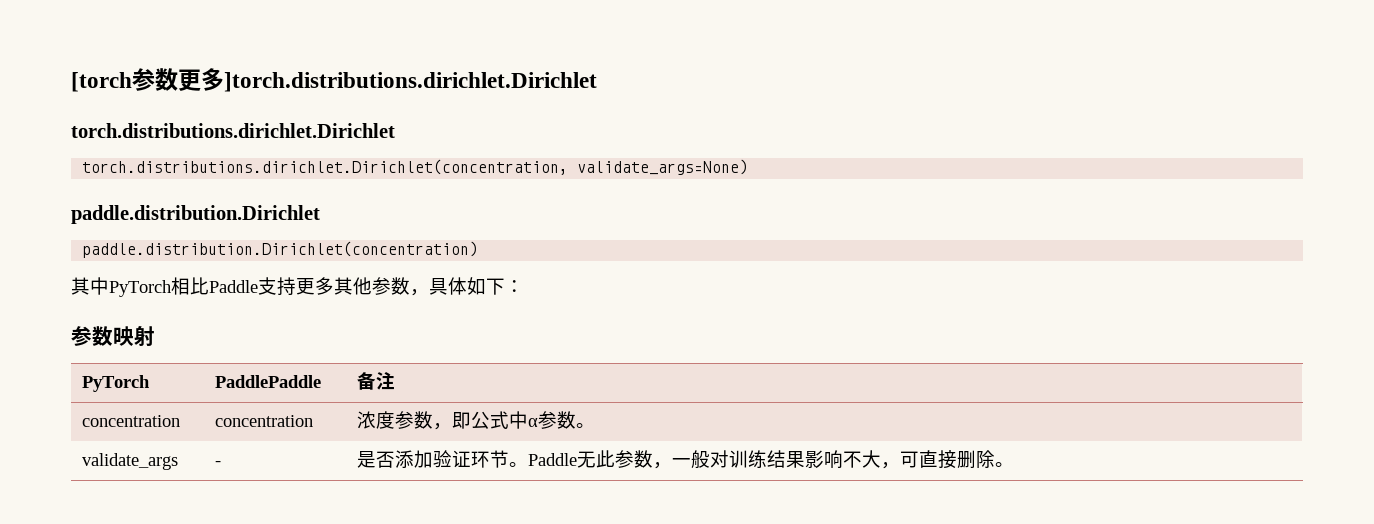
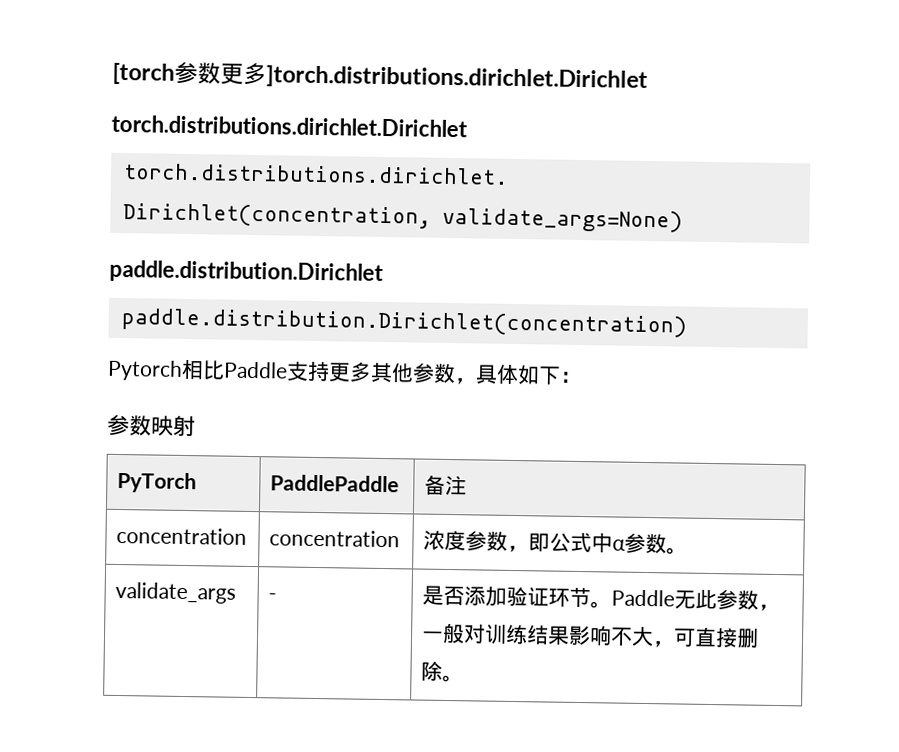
[71,277,171,297] 其中PyTorch -> [107,359,183,381] Pytorch

